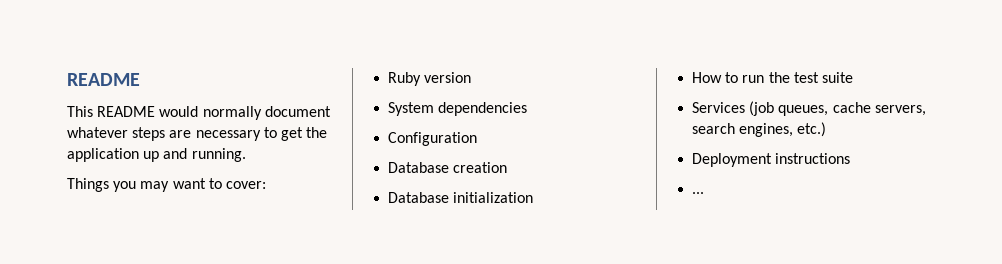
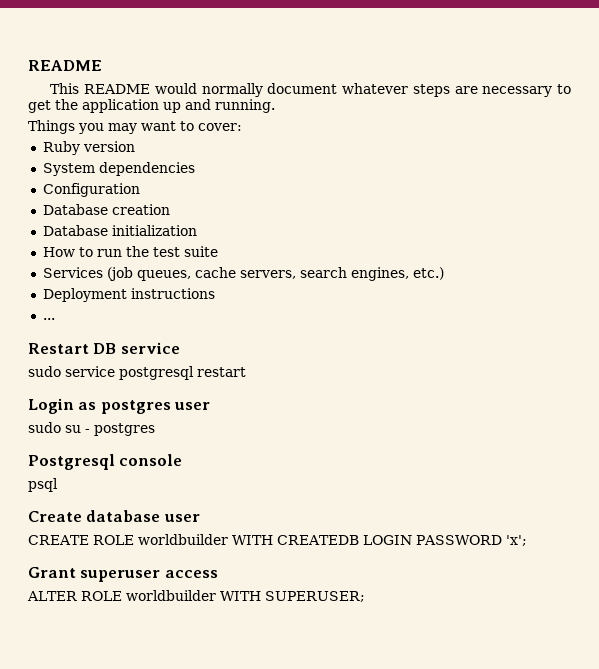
(705, 193) none -> [28,342,180,354] [28,366,246,380] [28,398,211,414] [28,422,155,436] [28,454,183,470] [28,478,58,492] [28,510,200,522] [28,534,527,546] [28,567,218,582] [27,590,365,602] // Restart DB service // sudo service postgresql restart // Login as postgres user // sudo su - postgres // Postgresql console // psql // Create database user // CREATE ROLE worldbuilder WITH CREATEDB LOGIN PASSWORD 'x'; // Grant superuser access // ALTER ROLE worldbuilder WITH SUPERUSER;

